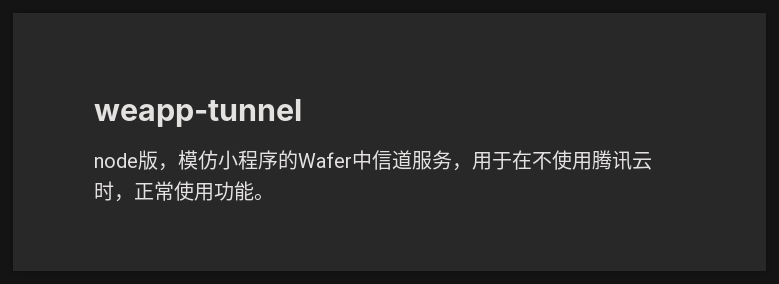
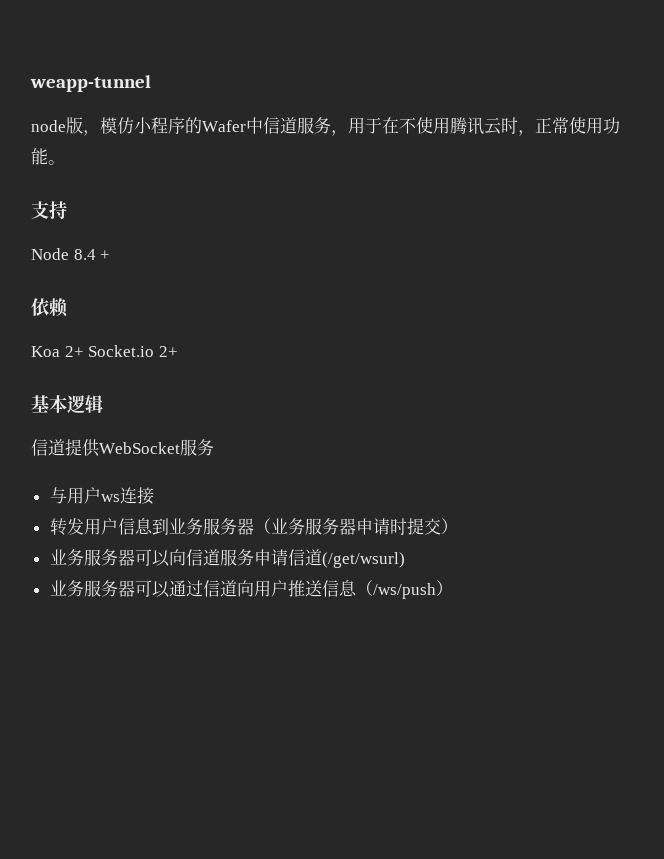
(274, 197) none -> [31,201,67,219] [31,248,111,260] [31,298,68,317] [31,345,178,357] [31,395,103,413] [31,439,214,457] [49,487,154,505] [49,518,458,536] [49,549,405,568] [49,580,453,599] // 支持 // Node 8.4 + // 依赖 // Koa 2+ Socket.io 2+ // 基本逻辑 // 信道提供WebSocket服务 // 与用户ws连接 // 转发用户信息到业务服务器（业务服务器申请时提交） // 业务服务器可以向信道服务申请信道(/get/wsurl) // 业务服务器可以通过信道向用户推送信息（/ws/push）

